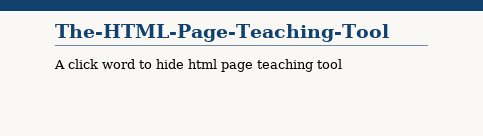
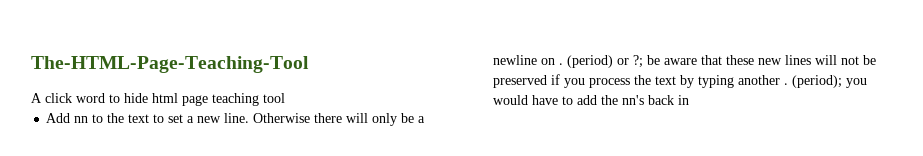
(342, 64) none -> [46,113,426,126] [493,55,877,68] [493,74,868,88] [493,95,690,105] // Add nn to the text to set a new line. Otherwise there will only be a newline on . (period) or ?; be aware that these new lines will not be preserved if you process the text by typing another . (period); you would have to add the nn's back in

